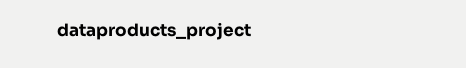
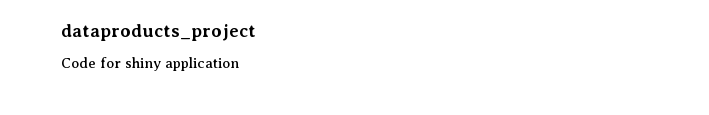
(251, 31) none -> [61,57,239,71] // Code for shiny application

